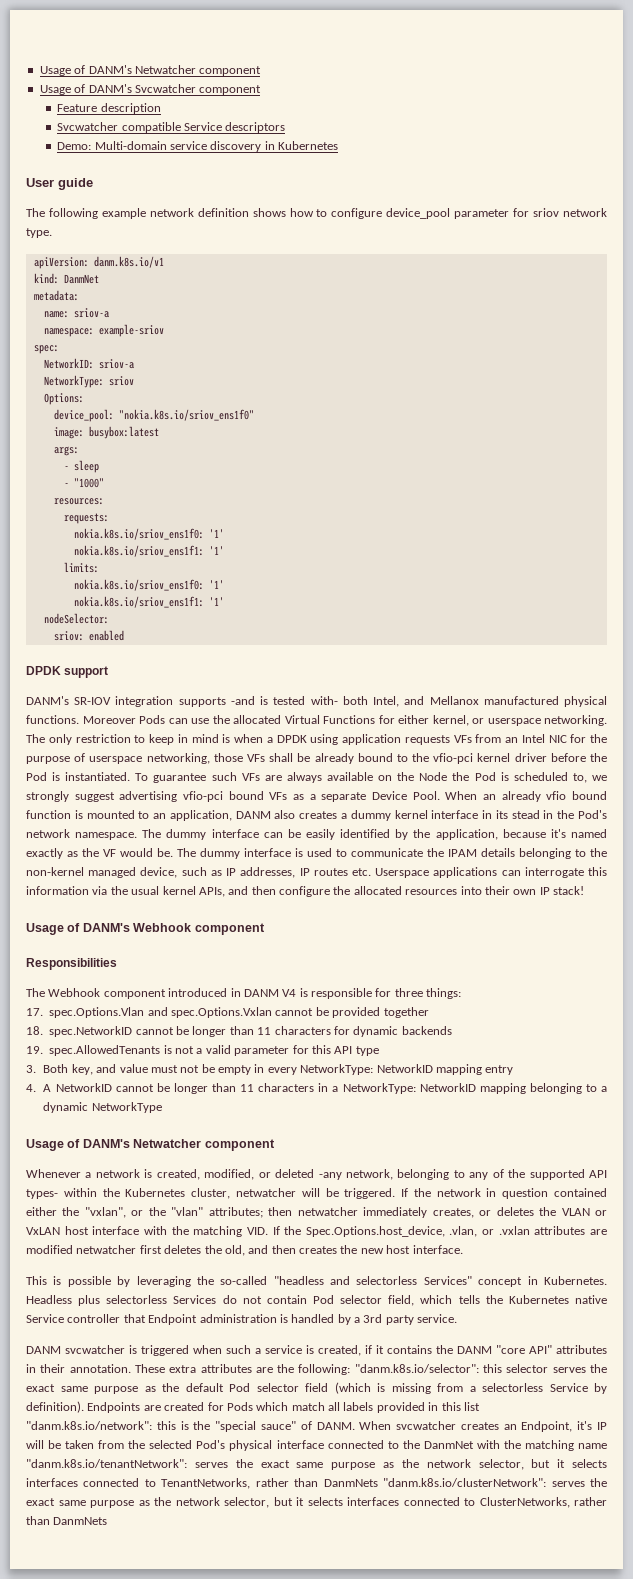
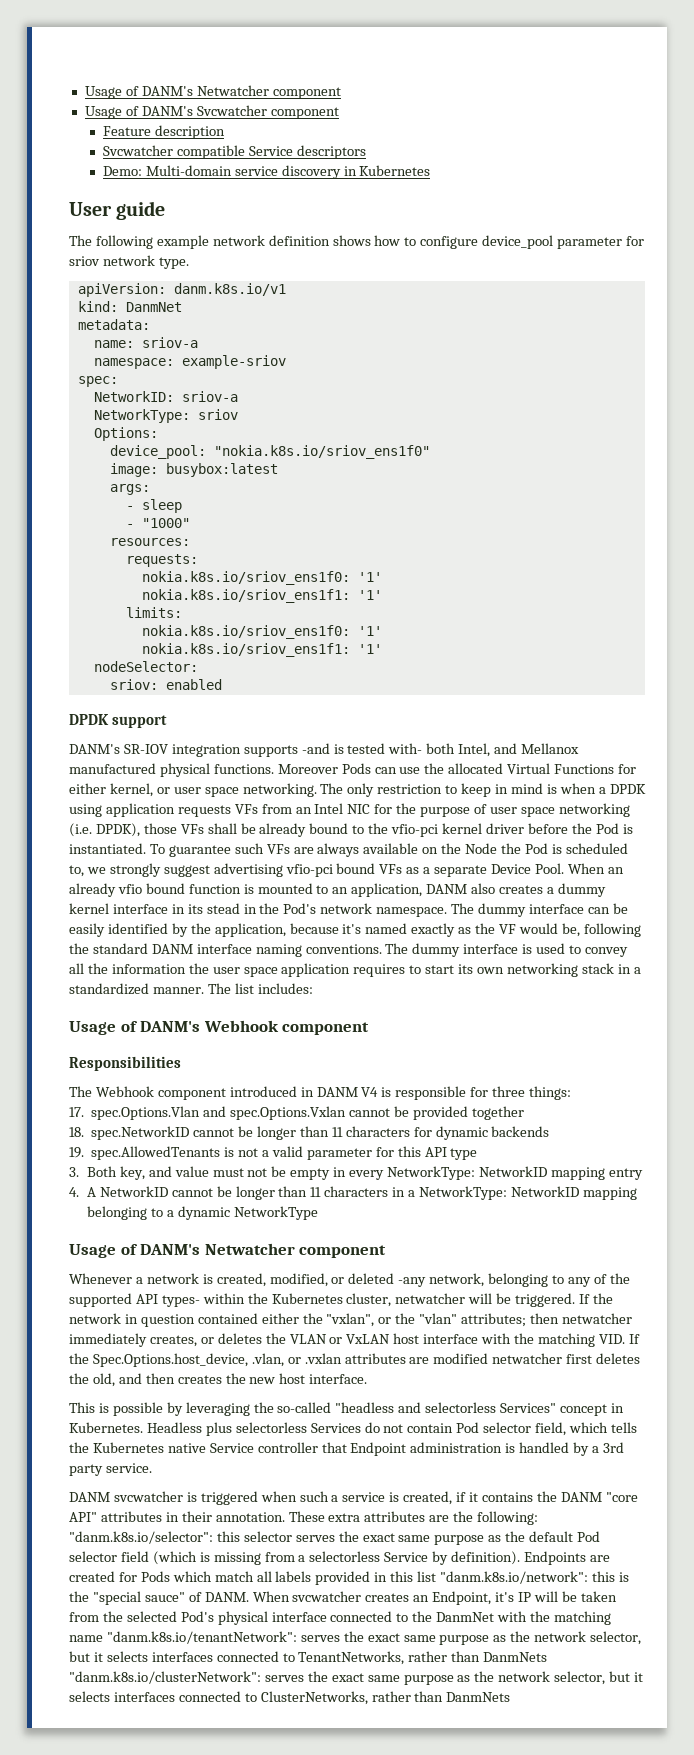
[487,718,541,726] userspace -> [173,787,239,797] user space
[89,753,210,764] userspace networking, -> [489,803,630,817] [69,823,140,837] user space networking (i.e. DPDK),
[157,848,173,857] be. -> [561,923,641,937] [69,943,382,957] be, following the standard DANM interface naming conventions.
[351,848,607,859] [26,867,608,878] [26,886,584,897] communicate the IPAM details belonging to the non-kernel managed device, such as IP addresses, IP routes etc. Userspace applications can interrogate this information via the usual kernel APIs, and then configure the allocated resources into their own IP stack! -> [584,947,628,957] [69,963,641,977] [69,983,313,995] convey all the information the user space application requires to start its own networking stack in a standardized manner. The list includes:

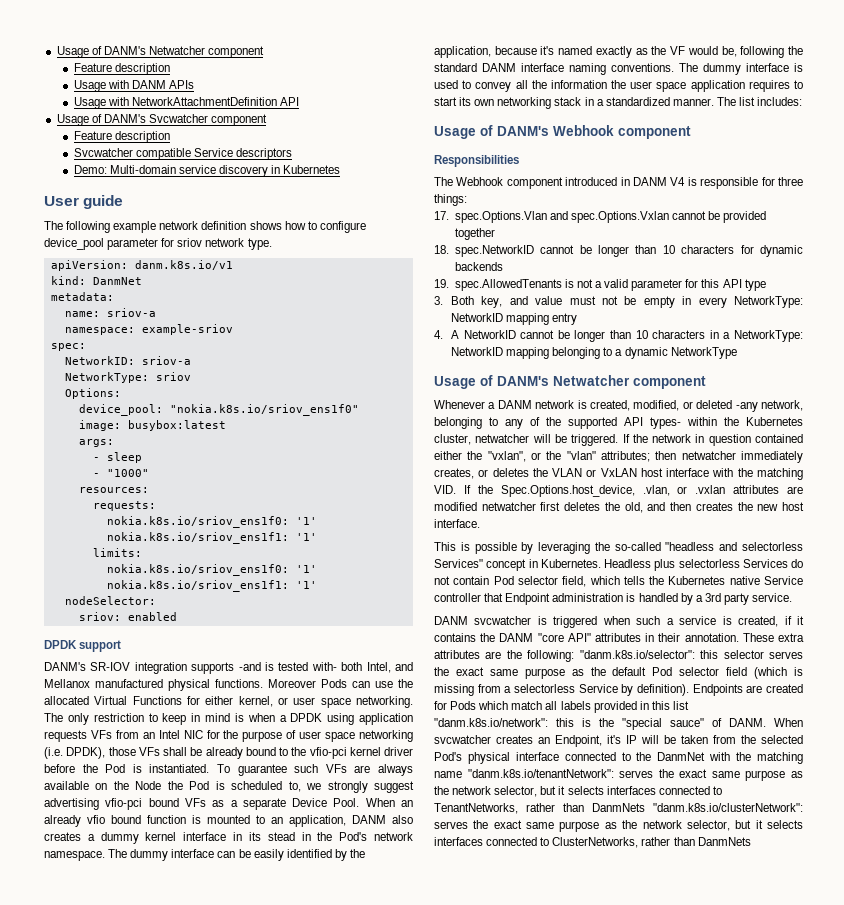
[84,85,341,99] Usage of DANM's Netwatcher component -> [56,46,265,58] [73,63,170,75] [73,80,195,92] [73,97,300,109] Usage of DANM's Netwatcher component // Feature description // Usage with DANM APIs // Usage with NetworkAttachmentDefinition API
[331,1127,343,1137] 11 -> [662,245,675,254] 10
[310,1187,322,1197] 11 -> [635,330,648,339] 10
(143, 1280) none -> [497,400,532,409] DANM

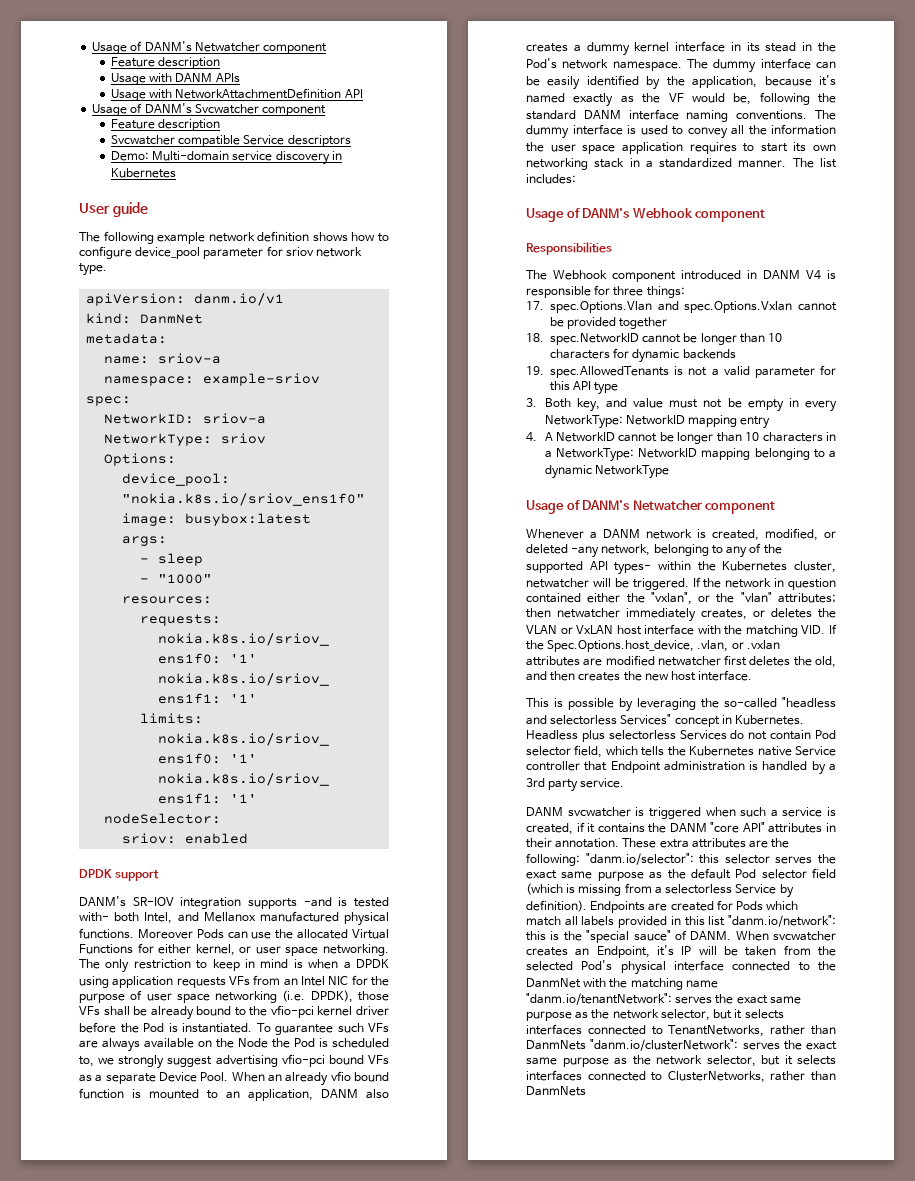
[134,260,233,270] danm.k8s.io/v1 -> [194,293,285,306] danm.io/v1
[579,650,695,659] "danm.k8s.io/selector": -> [585,853,694,865] "danm.io/selector":
[434,718,548,727] "danm.k8s.io/network": -> [728,915,836,927] "danm.io/network":
[467,769,614,778] "danm.k8s.io/tenantNetwork": -> [526,993,672,1005] "danm.io/tenantNetwork":
[653,803,803,812] "danm.k8s.io/clusterNetwork": -> [590,1039,739,1051] "danm.io/clusterNetwork":

